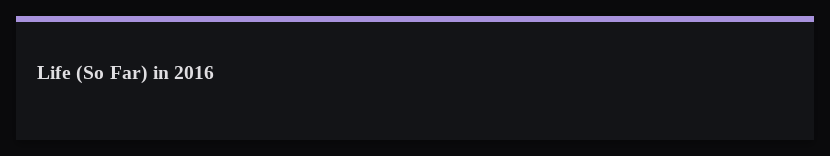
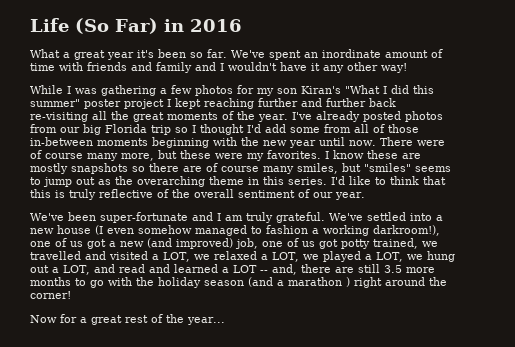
(215, 72) none -> [30,49,443,60] [30,62,407,73] [30,85,434,96] [30,98,396,109] [30,111,443,122] [30,124,419,135] [30,137,445,148] [30,150,421,161] [30,163,451,174] [30,176,446,187] [30,189,365,200] [30,212,443,223] [30,225,440,236] [30,238,438,249] [30,251,455,262] [30,264,435,275] [30,277,447,288] [30,291,71,299] [30,314,225,325] // What a great year it's been so far. We've spent an inordinate amount of time with friends and family and I wouldn't have it any other way! // While I was gathering a few photos for my son Kiran's "What I did this summer" poster project I kept reaching further and further back re-visiting all the great moments of the year. I've already posted photos from our big Florida trip so I thought I'd add some from all of those in-between moments beginning with the new year until now. There were of course many more, but these were my favorites. I know these are mostly snapshots so there are of course many smiles, but "smiles" seems to jump out as the overarching theme in this series. I'd like to think that this is truly reflective of the overall sentiment of our year. // We've been super-fortunate and I am truly grateful. We've settled into a new house (I even somehow managed to fashion a working darkroom!), one of us got a new (and improved) job, one of us got potty trained, we travelled and visited a LOT, we relaxed a LOT, we played a LOT, we hung out a LOT, and read and learned a LOT -- and, there are still 3.5 more months to go with the holiday season (and a marathon ) right around the corner! // Now for a great rest of the year...

